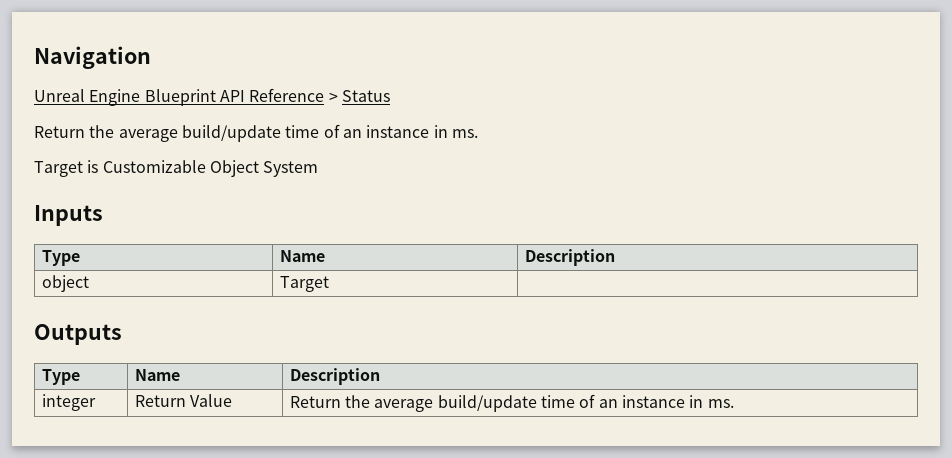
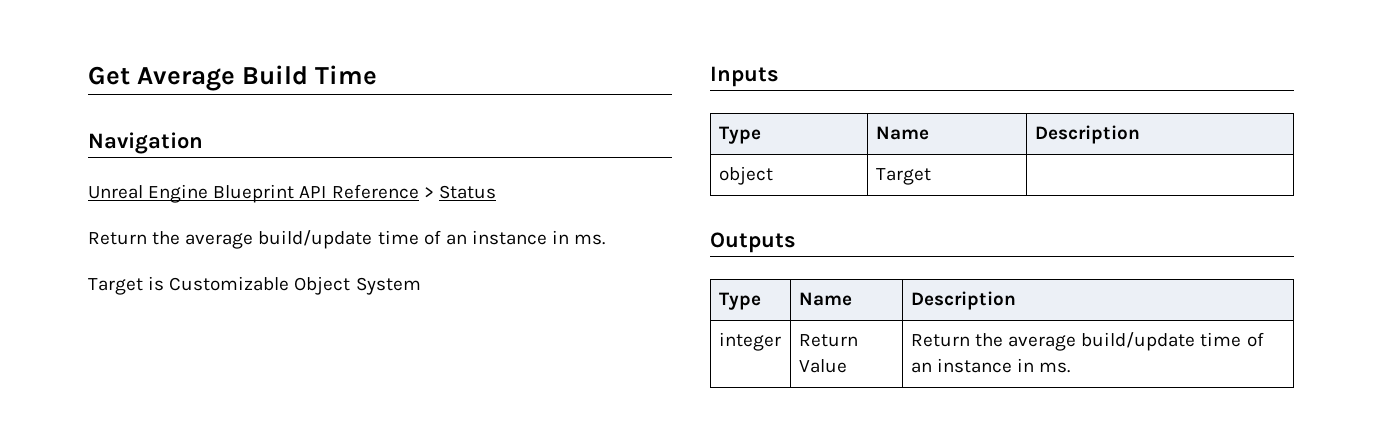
(34, 57) none -> [88,65,378,91] Get Average Build Time //

